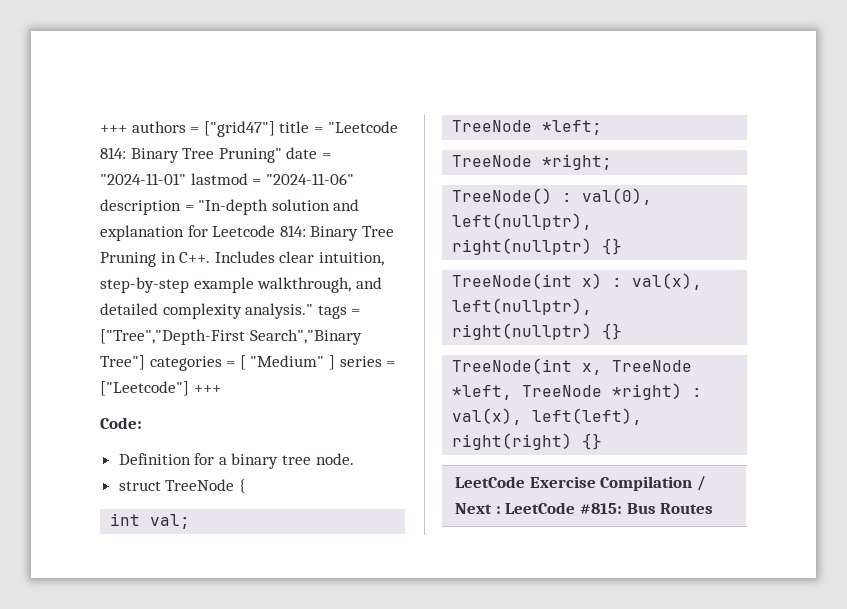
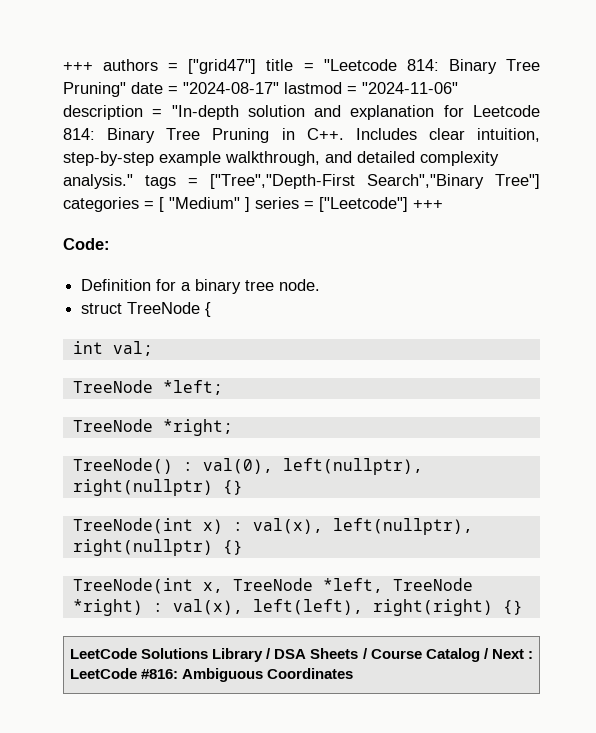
[100,173,186,185] "2024-11-01" -> [183,82,279,94] "2024-08-17"
[529,476,693,491] Exercise Compilation -> [141,648,480,662] Solutions Library / DSA Sheets / Course Catalog
[580,503,714,514] #815: Bus Routes -> [141,668,354,682] #816: Ambiguous Coordinates

